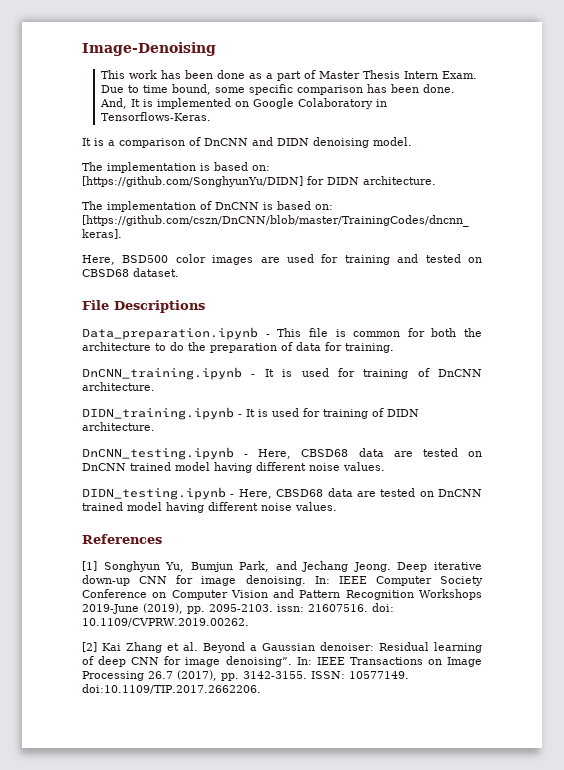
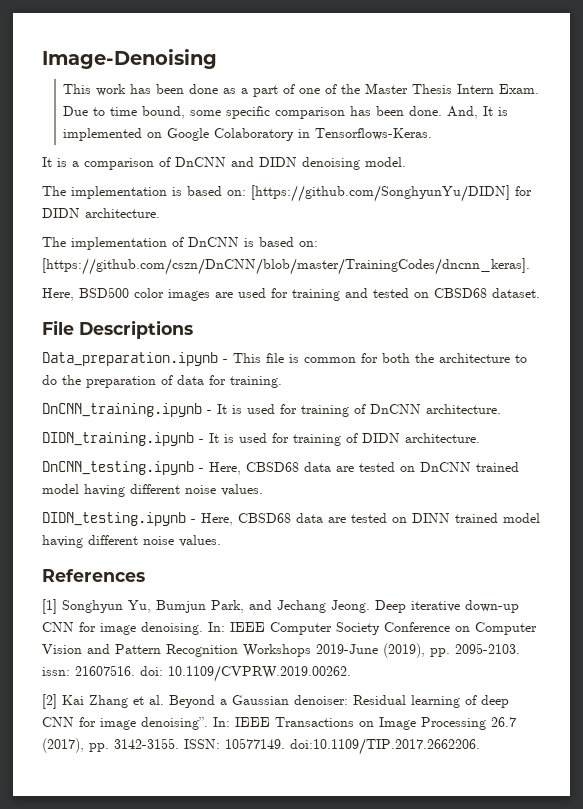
(316, 74) none -> [299,84,361,94] one of the
[438,489,482,497] DnCNN -> [412,513,450,523] DINN

